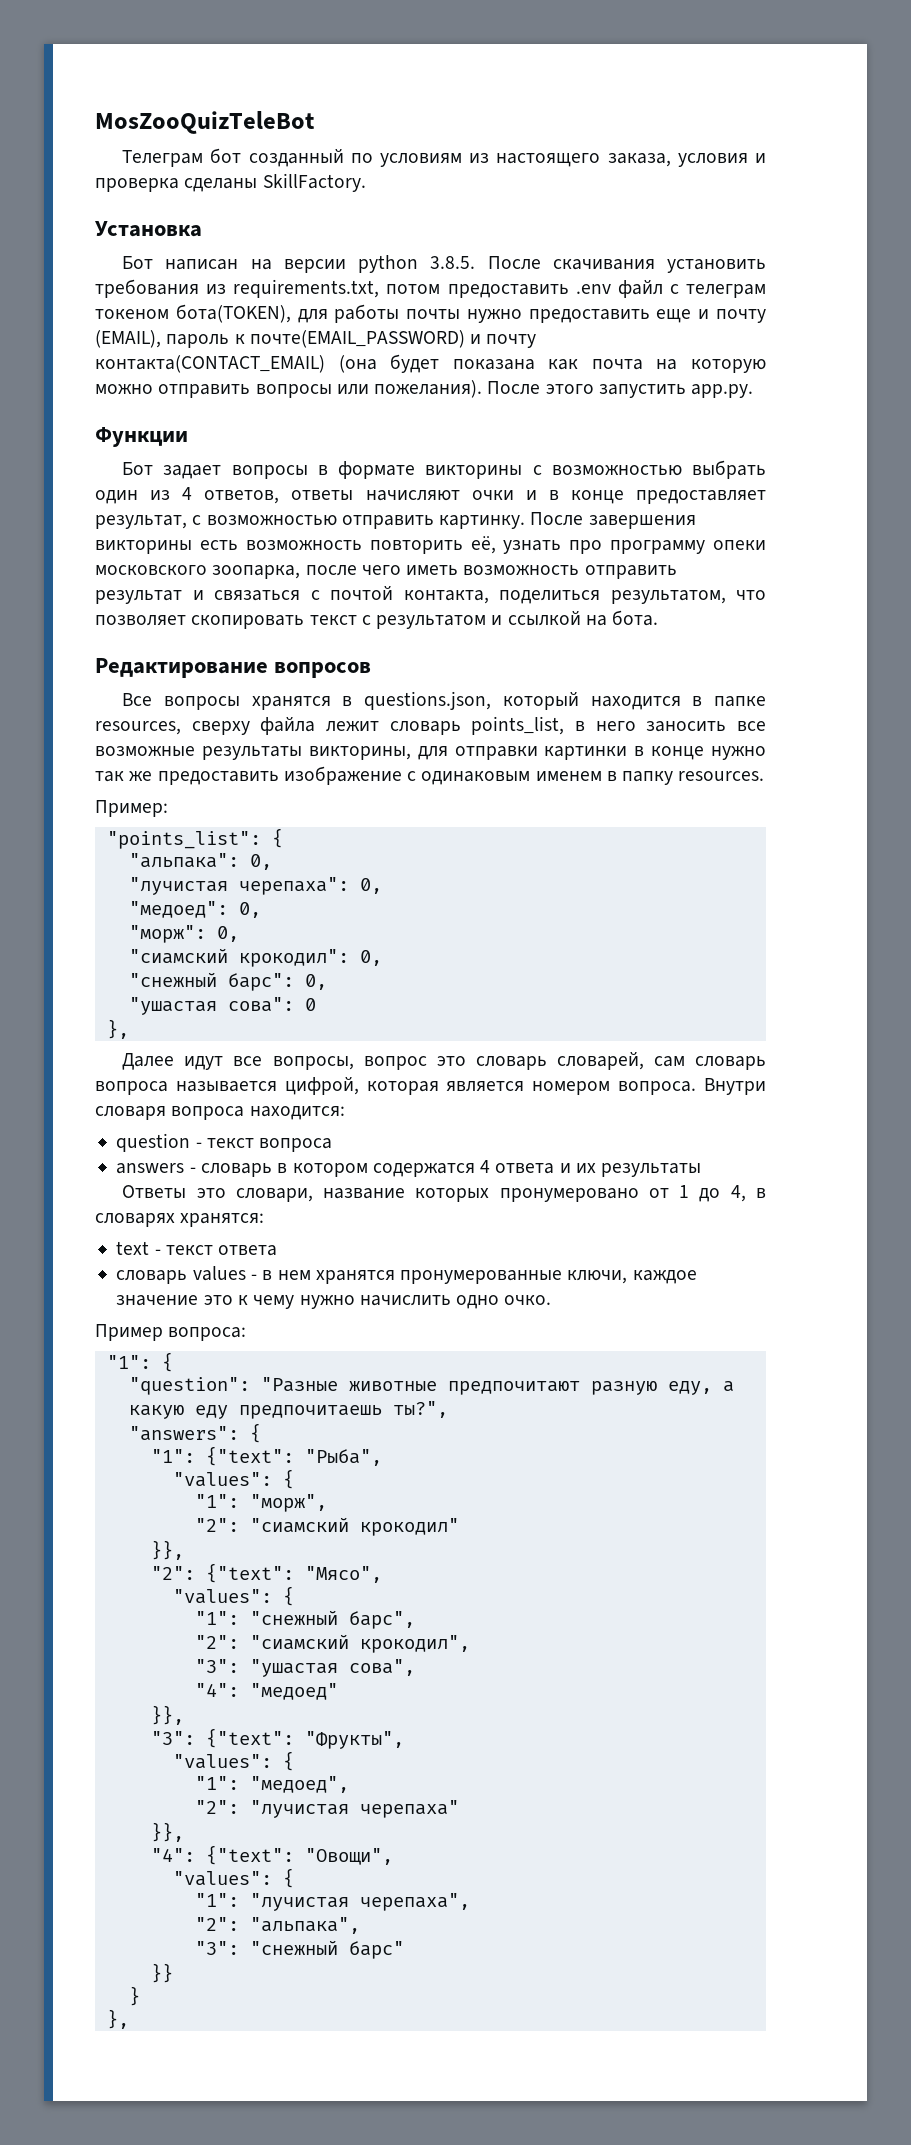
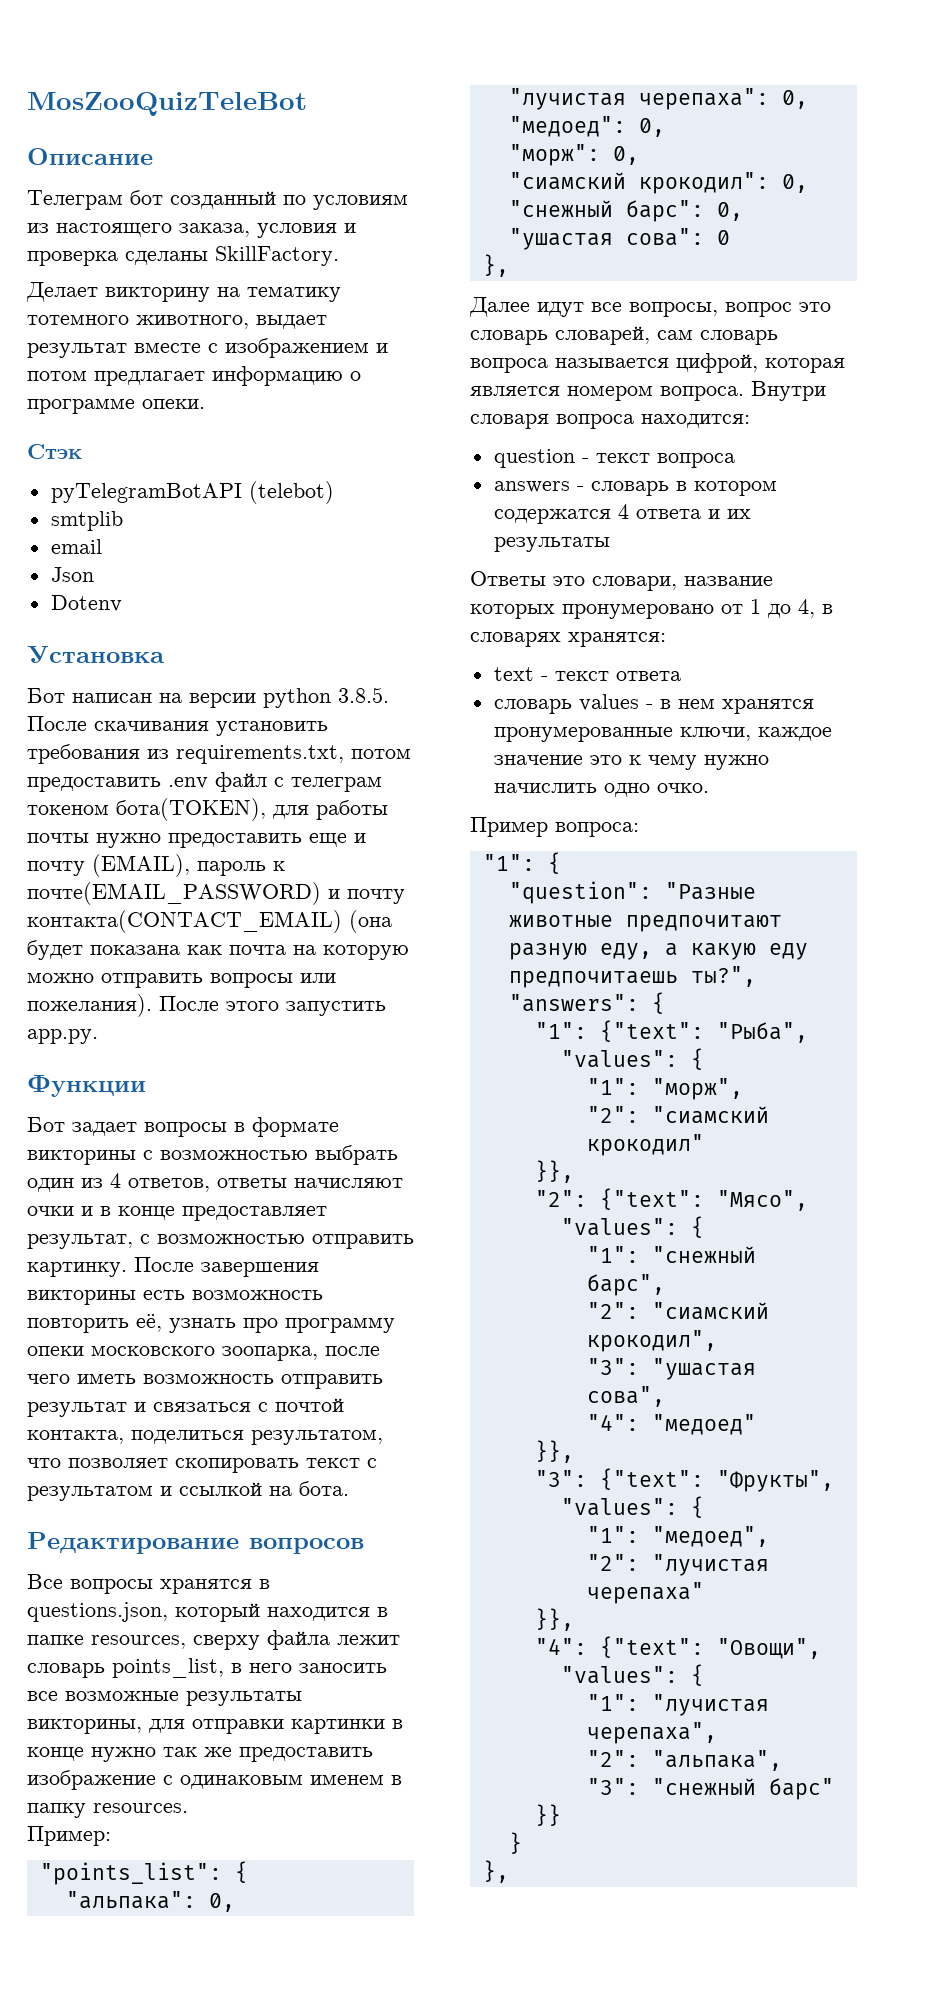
(314, 122) none -> [27,148,153,165] // Описание
(366, 182) none -> [26,282,341,302] [27,315,327,329] [27,338,388,358] [27,366,361,386] [27,399,205,414] [27,444,82,459] [50,481,334,504] [50,511,123,531] [50,539,102,554] [50,567,94,582] [50,595,122,612] // Делает викторину на тематику тотемного животного, выдает результат вместе с изображением и потом предлагает информацию о программе опеки. // Стэк // pyTelegramBotAPI (telebot) // smtplib // email // Json // Dotenv

